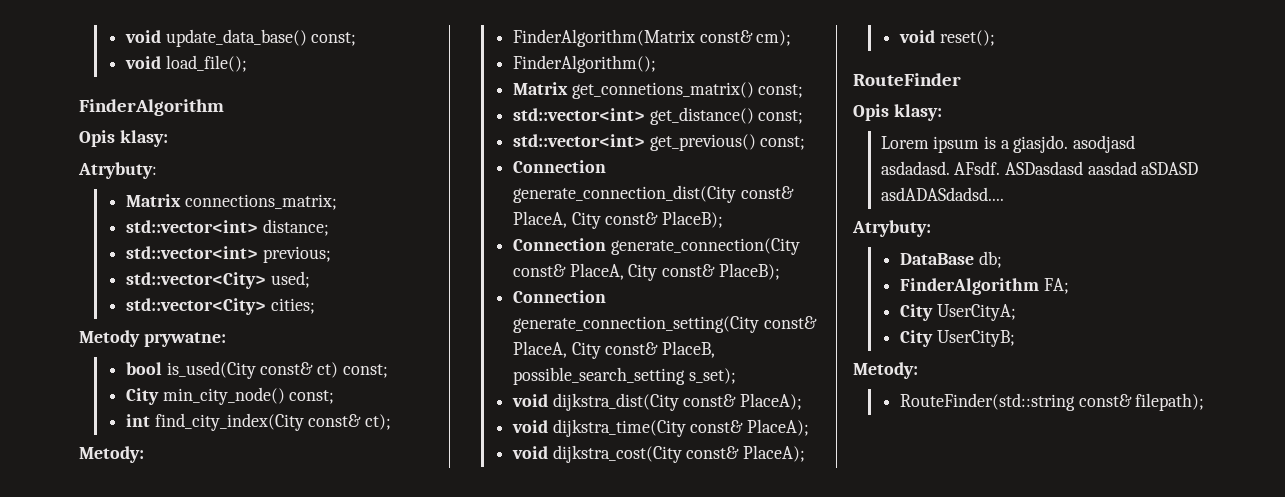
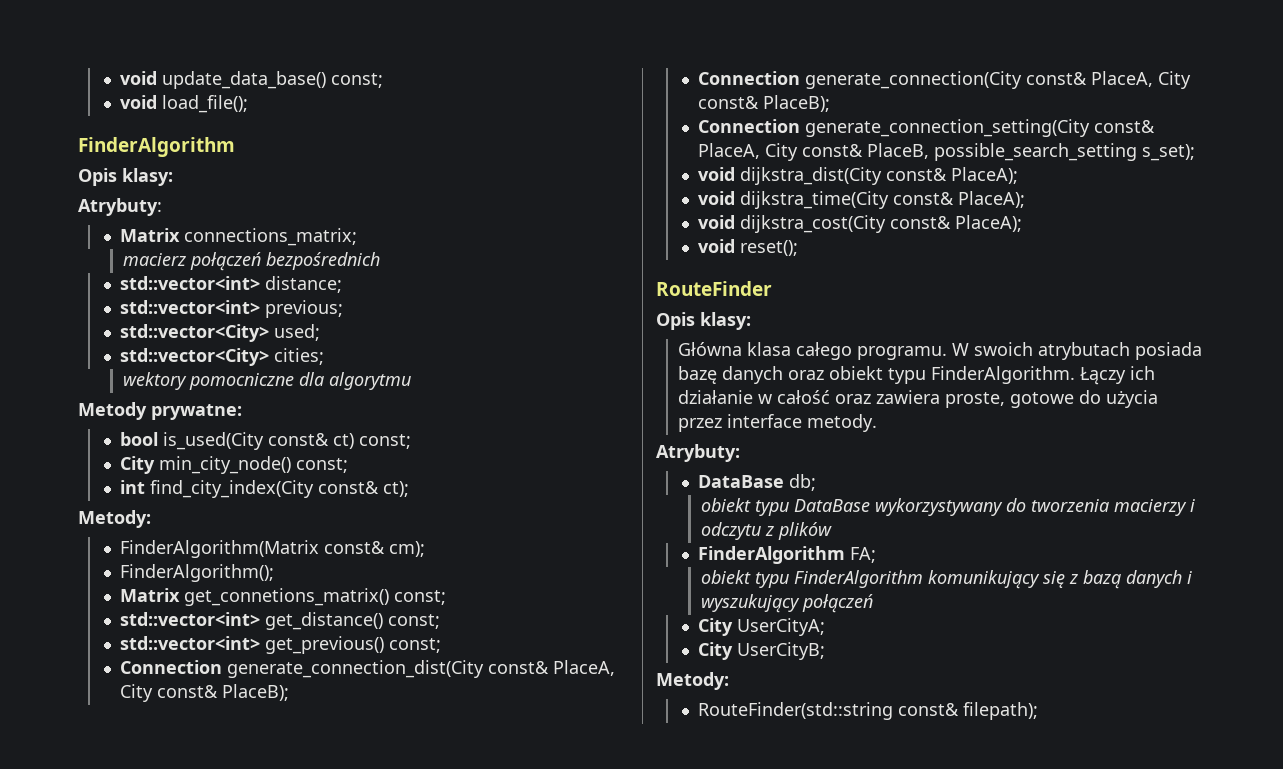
(337, 202) none -> [122,252,380,271] // macierz połączeń bezpośrednich
(315, 306) none -> [122,372,411,390] // wektory pomocniczne dla algorytmu
[880,135,1136,153] [880,161,1199,175] [880,187,1004,201] [852,220,931,237] [899,251,1002,268] [899,278,1069,295] Lorem ipsum is a giasjdo. asodjasd asdadasd. AFsdf. ASDasdasd aasdad aSDASD asdADASdadsd.... // Atrybuty: // DataBase db; // FinderAlgorithm FA; -> [678,342,1203,360] [678,366,1156,385] [678,390,1159,408] [678,414,878,432] [656,444,740,462] [698,474,817,491] [700,498,1195,516] [700,522,832,540] [698,546,877,564] [700,570,1192,589] [700,594,873,613] Główna klasa całego programu. W swoich atrybutach posiada bazę danych oraz obiekt typu FinderAlgorithm. Łączy ich działanie w całość oraz zawiera proste, gotowe do użycia przez interface metody. // Atrybuty: // DataBase db; // obiekt typu DataBase wykorzystywany do tworzenia macierzy i odczytu z plików // FinderAlgorithm FA; // obiekt typu FinderAlgorithm komunikujący się z bazą danych i wyszukujący połączeń

